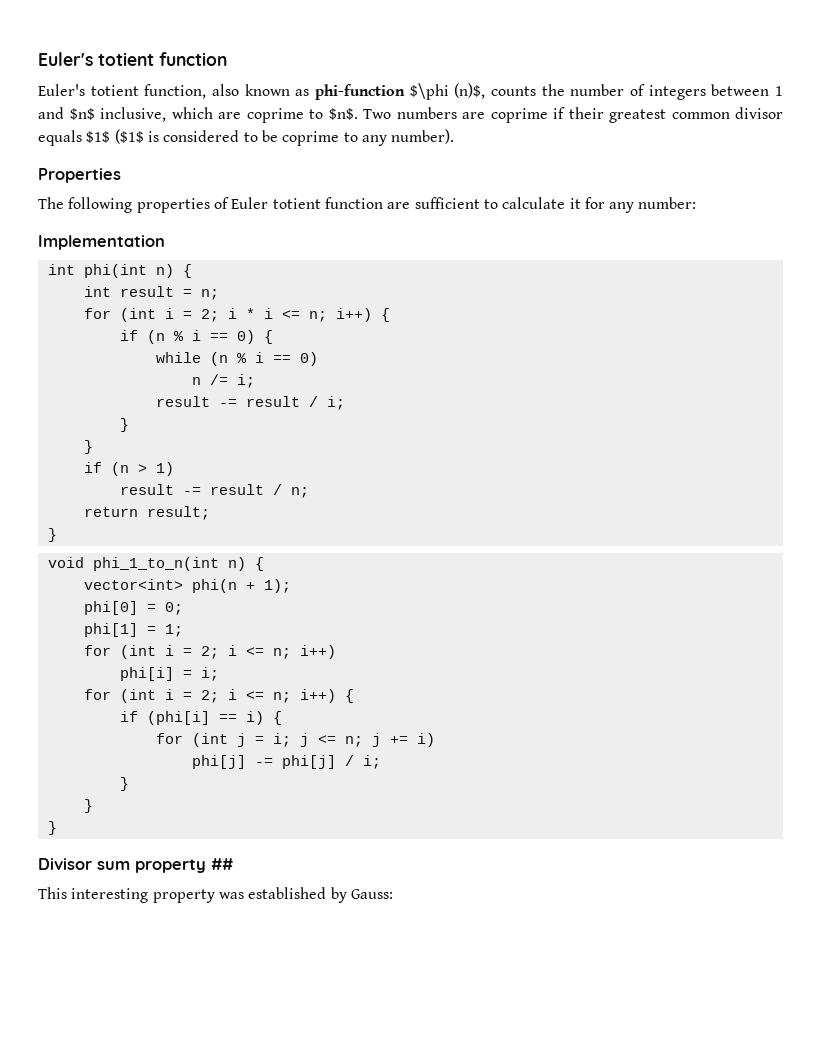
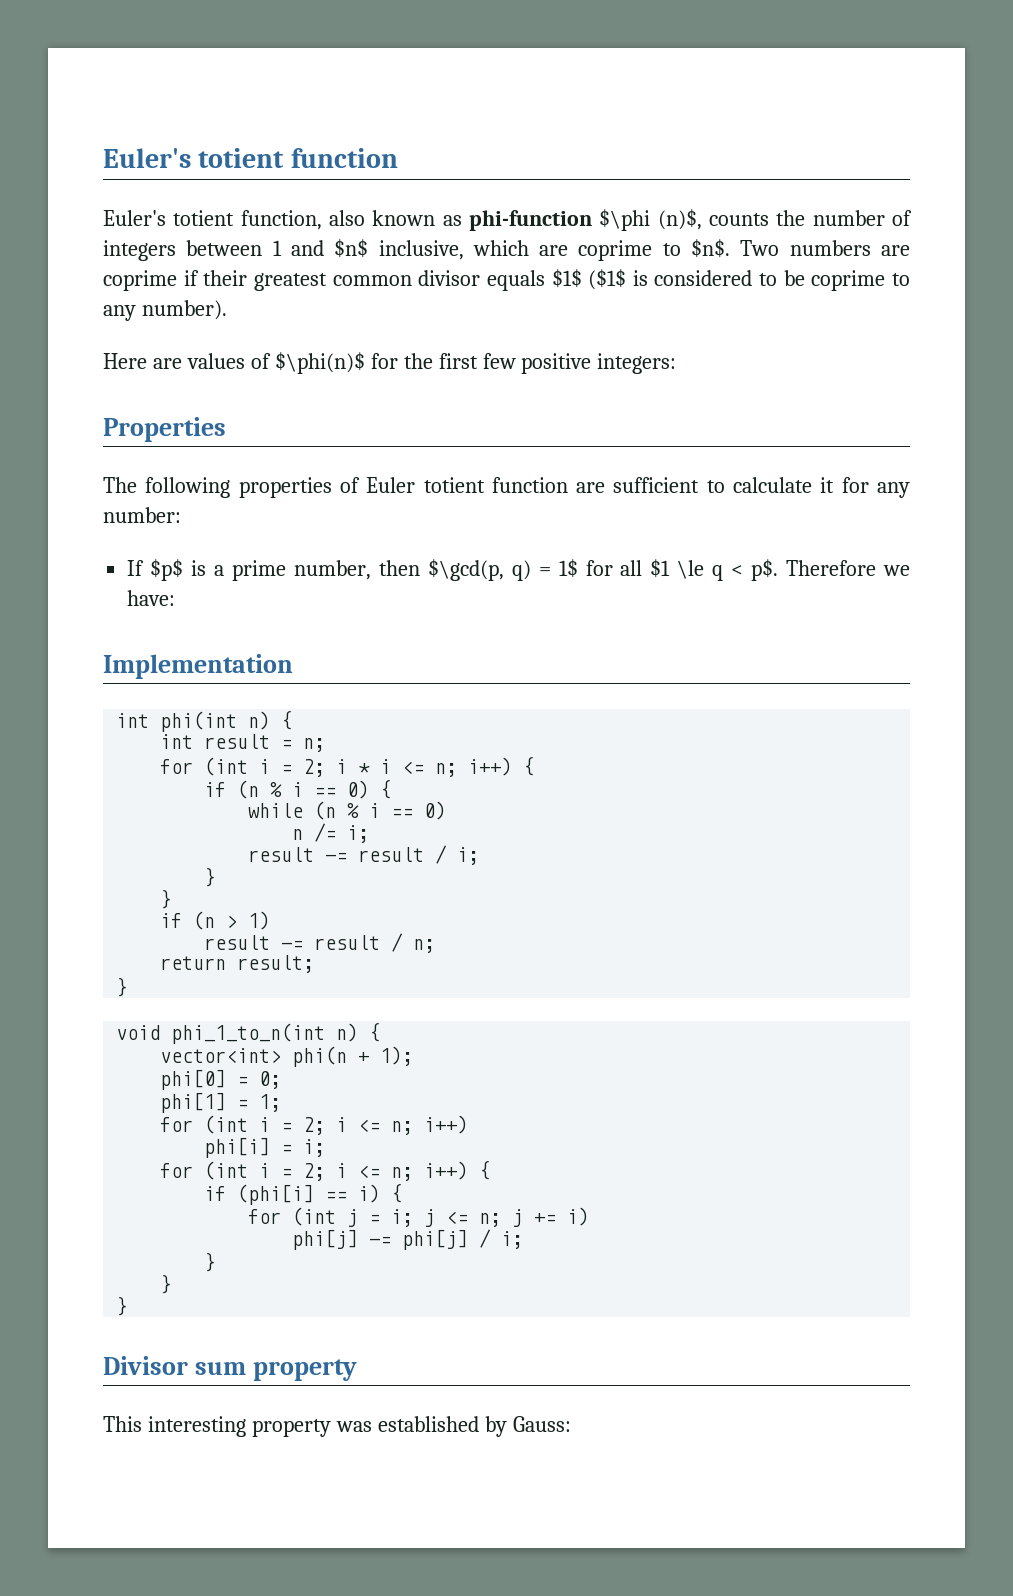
(455, 136) none -> [103,352,677,374] // Here are values of $\phi(n)$ for the first few positive integers:
(697, 203) none -> [127,559,911,581] [127,590,176,606] // If $p$ is a prime number, then $\gcd(p, q) = 1$ for all $1 \le q < p$. Therefore we have:
[211,858,233,870] ## -> (357, 1370) none

